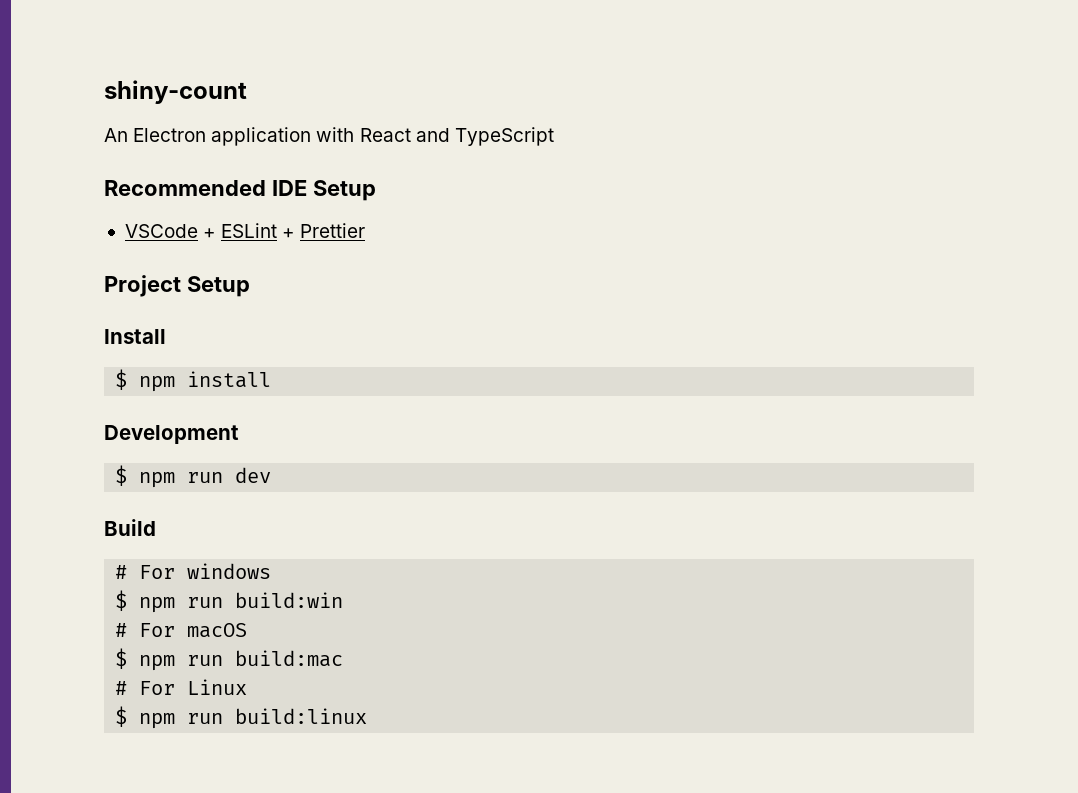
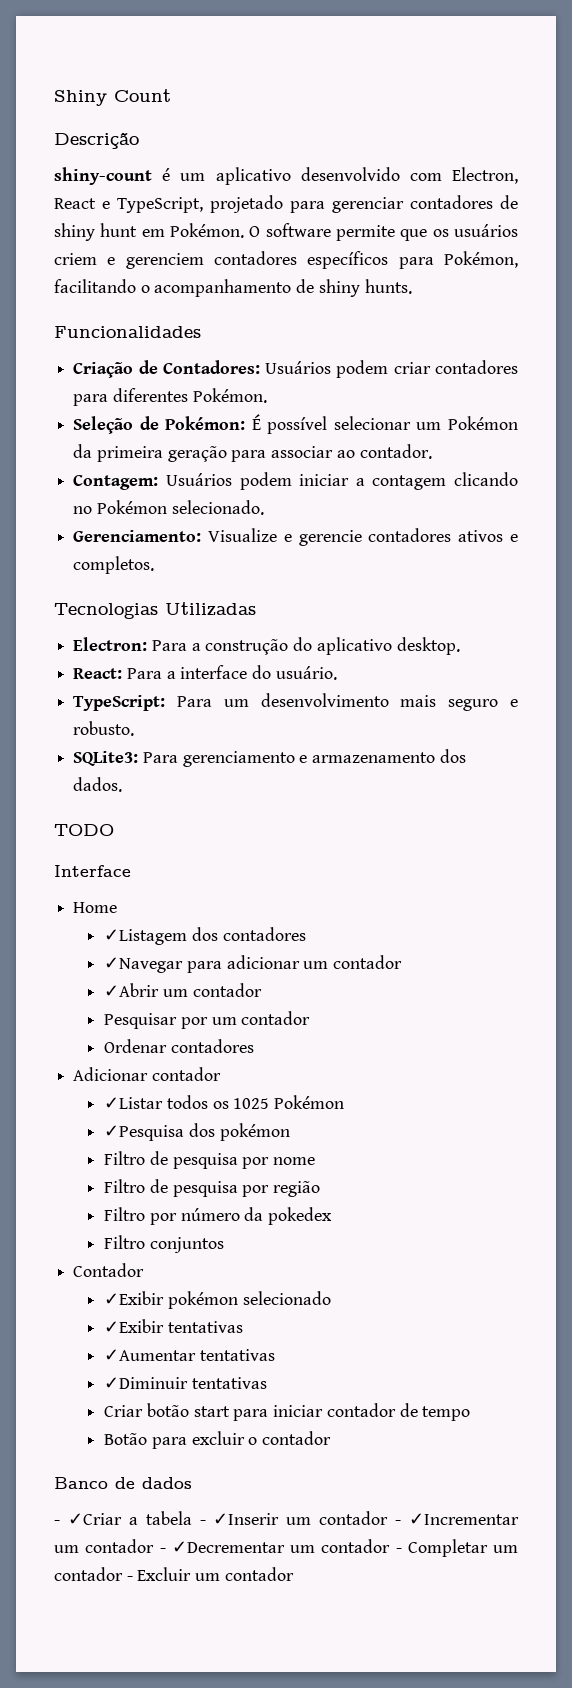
[104,80,247,104] [104,127,554,146] [104,180,376,201] [124,223,366,238] [104,275,250,297] [104,329,166,344] [115,369,272,392] [104,425,239,444] [115,465,272,488] [104,519,156,536] [115,563,272,579] [115,590,344,613] [115,623,248,638] [115,648,344,671] [115,679,248,695] [115,706,368,729] shiny-count // An Electron application with React and TypeScript // Recommended IDE Setup // VSCode + ESLint + Prettier // Project Setup // Install // $ npm install // Development // $ npm run dev // Build // # For windows // $ npm run build:win // # For macOS // $ npm run build:mac // # For Linux // $ npm run build:linux -> [54,89,171,106] [54,132,139,149] [54,167,519,185] [54,195,518,213] [54,223,518,241] [54,251,518,269] [54,279,412,297] [54,326,201,338] [73,360,518,378] [73,388,267,406] [73,414,518,434] [73,444,432,462] [73,472,518,490] [73,500,264,515] [73,528,519,546] [73,556,155,574] [54,602,256,619] [73,637,460,655] [73,665,337,680] [73,693,518,711] [73,721,135,736] [73,749,466,767] [73,777,123,792] [54,824,114,836] [54,865,131,877] [73,902,118,913] [104,927,306,945] [104,955,403,973] [104,983,262,997] [104,1011,311,1029] [104,1039,254,1053] [73,1067,221,1081] [104,1095,345,1109] [104,1123,290,1141] [104,1151,316,1169] [104,1179,321,1197] [104,1207,333,1225] [104,1235,224,1253] [73,1263,145,1277] [104,1291,331,1309] [104,1319,243,1333] [104,1349,275,1361] [104,1377,267,1389] [104,1403,471,1421] [104,1431,332,1449] [54,1477,192,1489] [54,1511,519,1525] [54,1539,518,1557] [54,1567,294,1581] Shiny Count // Descrição // shiny-count é um aplicativo desenvolvido com Electron, React e TypeScript, projetado para gerenciar contadores de shiny hunt em Pokémon. O software permite que os usuários criem e gerenciem contadores específicos para Pokémon, facilitando o acompanhamento de shiny hunts. // Funcionalidades // Criação de Contadores: Usuários podem criar contadores para diferentes Pokémon. // Seleção de Pokémon: É possível selecionar um Pokémon da primeira geração para associar ao contador. // Contagem: Usuários podem iniciar a contagem clicando no Pokémon selecionado. // Gerenciamento: Visualize e gerencie contadores ativos e completos. // Tecnologias Utilizadas // Electron: Para a construção do aplicativo desktop. // React: Para a interface do usuário. // TypeScript: Para um desenvolvimento mais seguro e robusto. // SQLite3: Para gerenciamento e armazenamento dos dados. // TODO // Interface // Home // ✓Listagem dos contadores // ✓Navegar para adicionar um contador // ✓Abrir um contador // Pesquisar por um contador // Ordenar contadores // Adicionar contador // ✓Listar todos os 1025 Pokémon // ✓Pesquisa dos pokémon // Filtro de pesquisa por nome // Filtro de pesquisa por região // Filtro por número da pokedex // Filtro conjuntos // Contador // ✓Exibir pokémon selecionado // ✓Exibir tentativas // ✓Aumentar tentativas // ✓Diminuir tentativas // Criar botão start para iniciar contador de tempo // Botão para excluir o contador // Banco de dados // - ✓Criar a tabela - ✓Inserir um contador - ✓Incrementar um contador - ✓Decrementar um contador - Completar um contador - Excluir um contador

